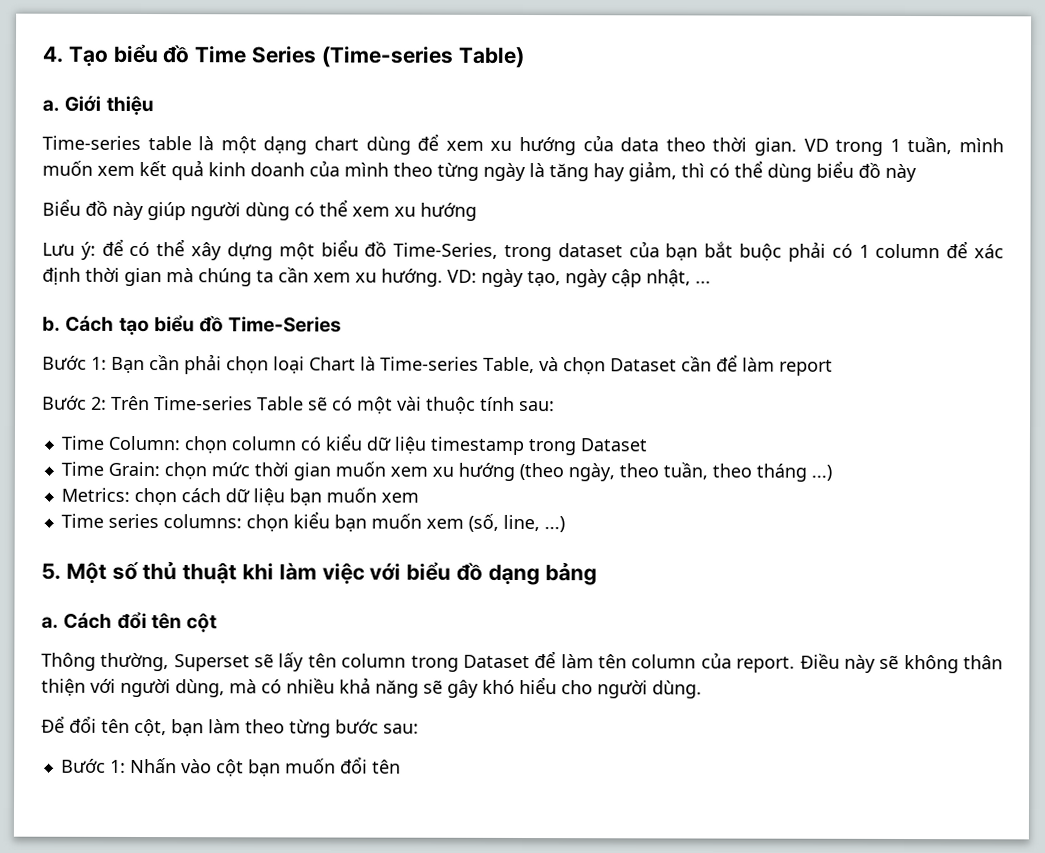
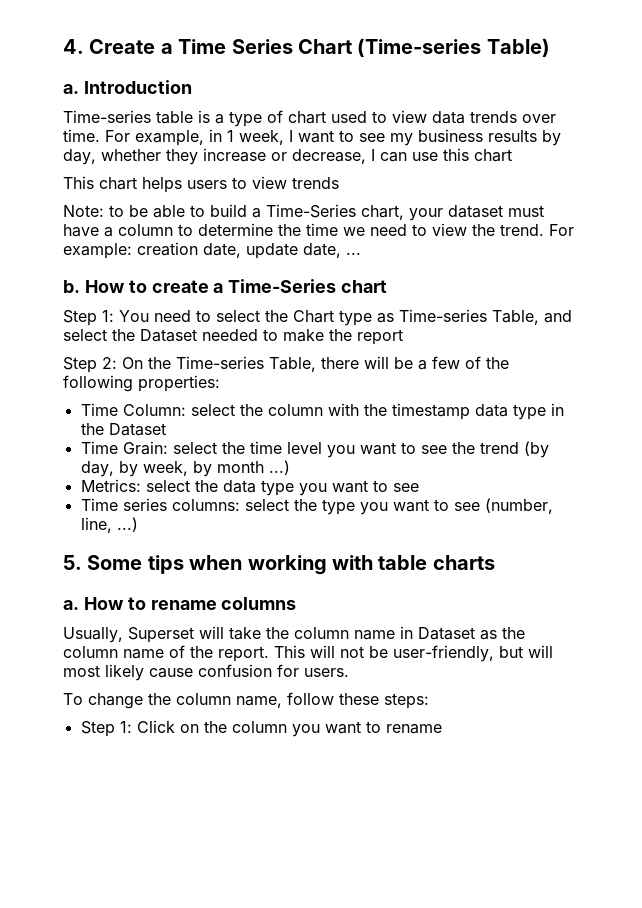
[67,43,190,67] Tạo biểu đồ -> [89,39,173,54] Create a
(317, 54) none -> [298,39,352,54] Chart
[64,95,154,116] Giới thiệu -> [83,80,192,94] Introduction
[198,133,1005,156] [42,160,917,183] [42,198,477,221] [42,238,1005,262] [42,267,711,288] [42,315,343,336] [42,354,833,376] [42,395,555,414] [60,433,647,456] [60,461,832,482] [60,487,419,506] [60,511,565,533] [41,561,597,586] [41,611,218,633] [41,651,1003,674] [41,676,702,699] [41,715,419,738] [60,756,401,777] là một dạng chart dùng để xem xu hướng của data theo thời gian. VD trong 1 tuần, mình muốn xem kết quả kinh doanh của mình theo từng ngày là tăng hay giảm, thì có thể dùng biểu đồ này // Biểu đồ này giúp người dùng có thể xem xu hướng // Lưu ý: để có thể xây dựng một biểu đồ Time-Series, trong dataset của bạn bắt buộc phải có 1 column để xác định thời gian mà chúng ta cần xem xu hướng. VD: ngày tạo, ngày cập nhật, ... // b. Cách tạo biểu đồ Time-Series // Bước 1: Bạn cần phải chọn loại Chart là Time-series Table, và chọn Dataset cần để làm report // Bước 2: Trên Time-series Table sẽ có một vài thuộc tính sau: // Time Column: chọn column có kiểu dữ liệu timestamp trong Dataset // Time Grain: chọn mức thời gian muốn xem xu hướng (theo ngày, theo tuần, theo tháng ...) // Metrics: chọn cách dữ liệu bạn muốn xem // Time series columns: chọn kiểu bạn muốn xem (số, line, ...) // 5. Một số thủ thuật khi làm việc với biểu đồ dạng bảng // a. Cách đổi tên cột // Thông thường, Superset sẽ lấy tên column trong Dataset để làm tên column của report. Điều này sẽ không thân thiện với người dùng, mà có nhiều khả năng sẽ gây khó hiểu cho người dùng. // Để đổi tên cột, bạn làm theo từng bước sau: // Bước 1: Nhấn vào cột bạn muốn đổi tên -> [198,110,556,127] [63,129,561,146] [63,148,512,165] [63,176,339,193] [63,204,544,221] [63,223,574,237] [63,242,361,259] [63,279,388,293] [63,309,572,326] [63,329,403,345] [63,356,509,373] [63,375,220,392] [80,403,564,420] [80,423,166,436] [80,441,549,458] [80,460,290,477] [80,479,419,496] [80,498,553,515] [80,517,138,533] [63,555,495,575] [63,597,297,610] [63,626,525,643] [63,645,553,662] [63,664,349,681] [63,692,429,709] [80,720,442,737] is a type of chart used to view data trends over time. For example, in 1 week, I want to see my business results by day, whether they increase or decrease, I can use this chart // This chart helps users to view trends // Note: to be able to build a Time-Series chart, your dataset must have a column to determine the time we need to view the trend. For example: creation date, update date, ... // b. How to create a Time-Series chart // Step 1: You need to select the Chart type as Time-series Table, and select the Dataset needed to make the report // Step 2: On the Time-series Table, there will be a few of the following properties: // Time Column: select the column with the timestamp data type in the Dataset // Time Grain: select the time level you want to see the trend (by day, by week, by month ...) // Metrics: select the data type you want to see // Time series columns: select the type you want to see (number, line, ...) // 5. Some tips when working with table charts // a. How to rename columns // Usually, Superset will take the column name in Dataset as the column name of the report. This will not be user-friendly, but will most likely cause confusion for users. // To change the column name, follow these steps: // Step 1: Click on the column you want to rename

